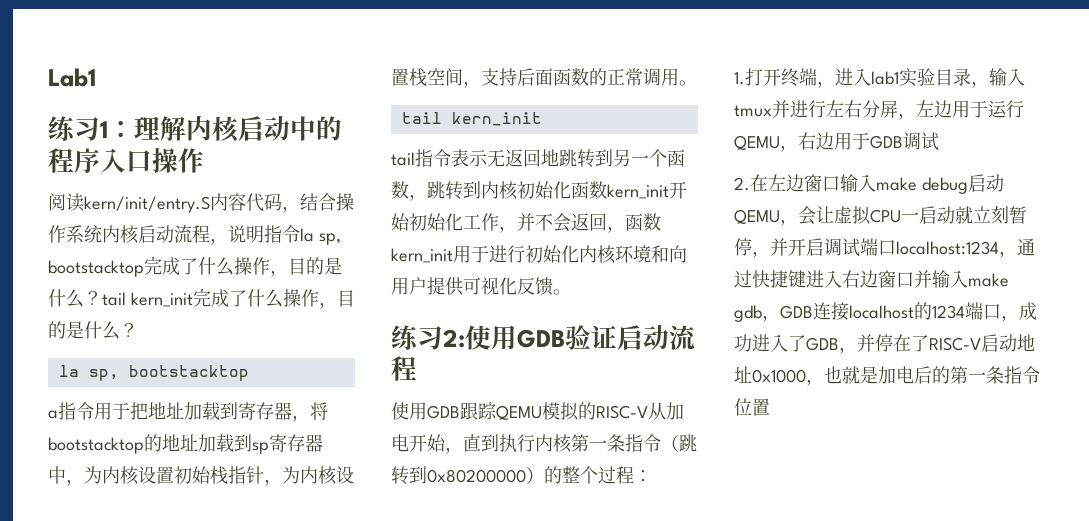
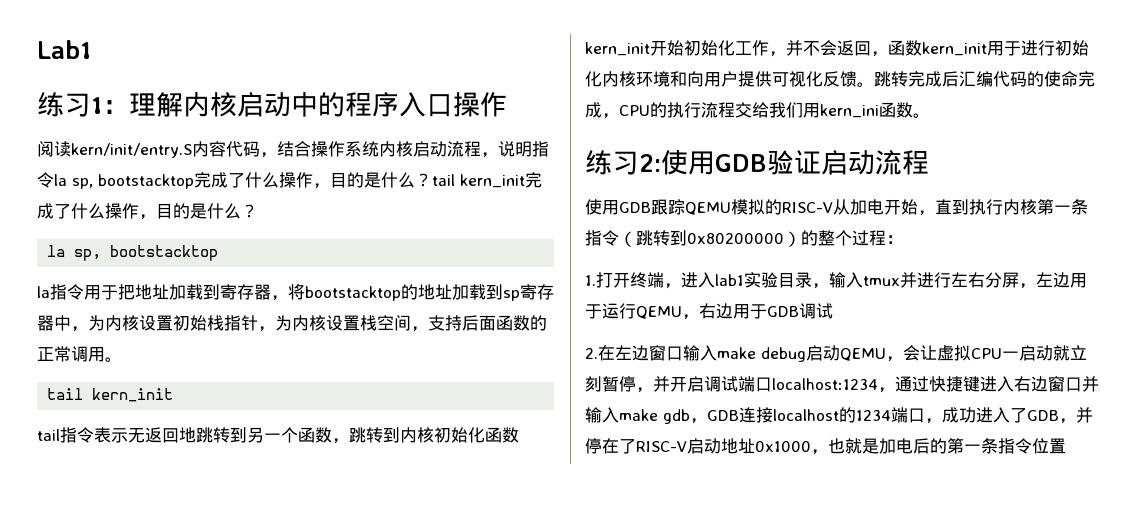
[48,410,58,419] a -> [37,286,50,298] la
(571, 292) none -> [874,71,1095,87] [585,102,930,119] 跳转完成后汇编代码的使命完成，CPU的执行流程交给我们用kern_ini函数。

